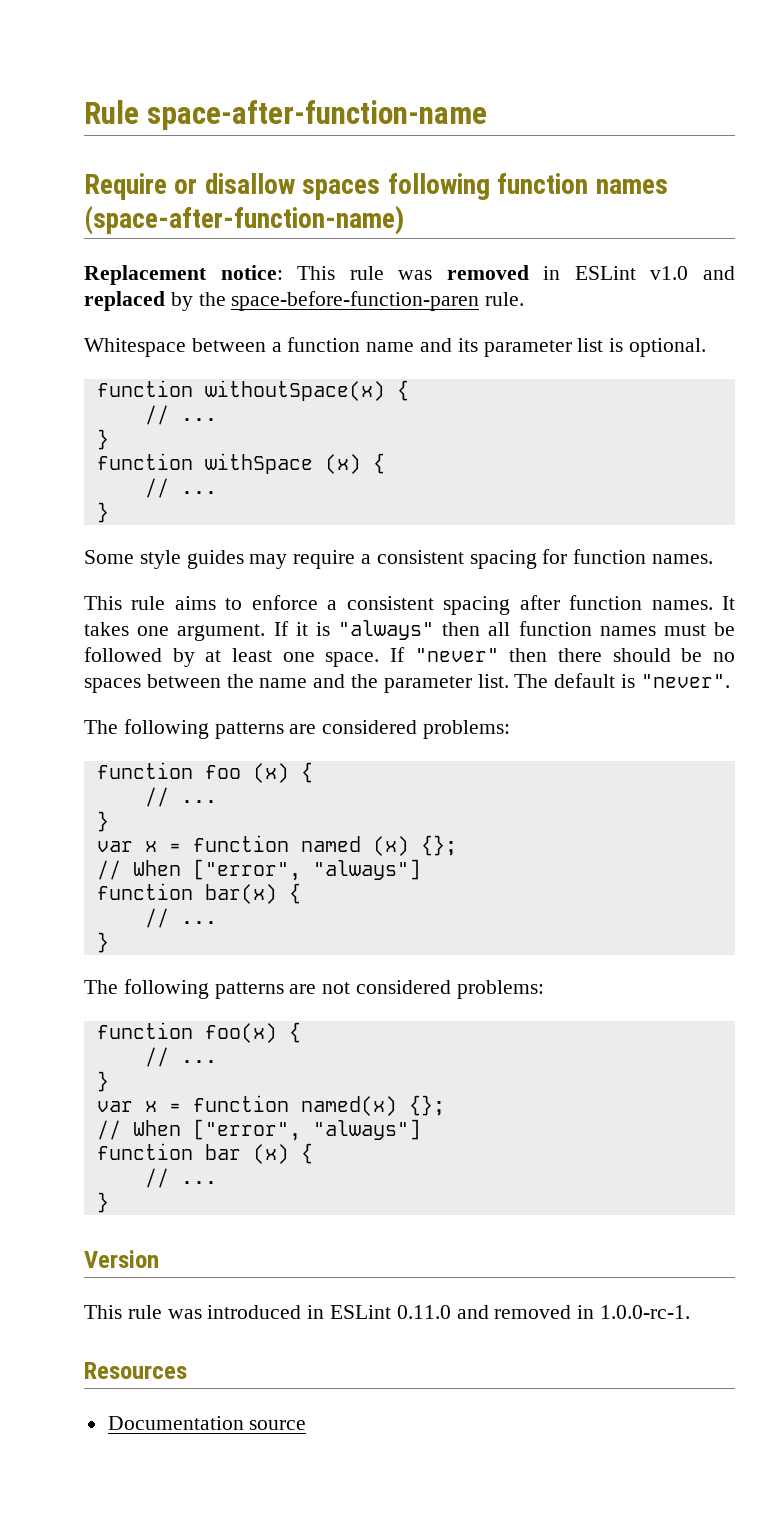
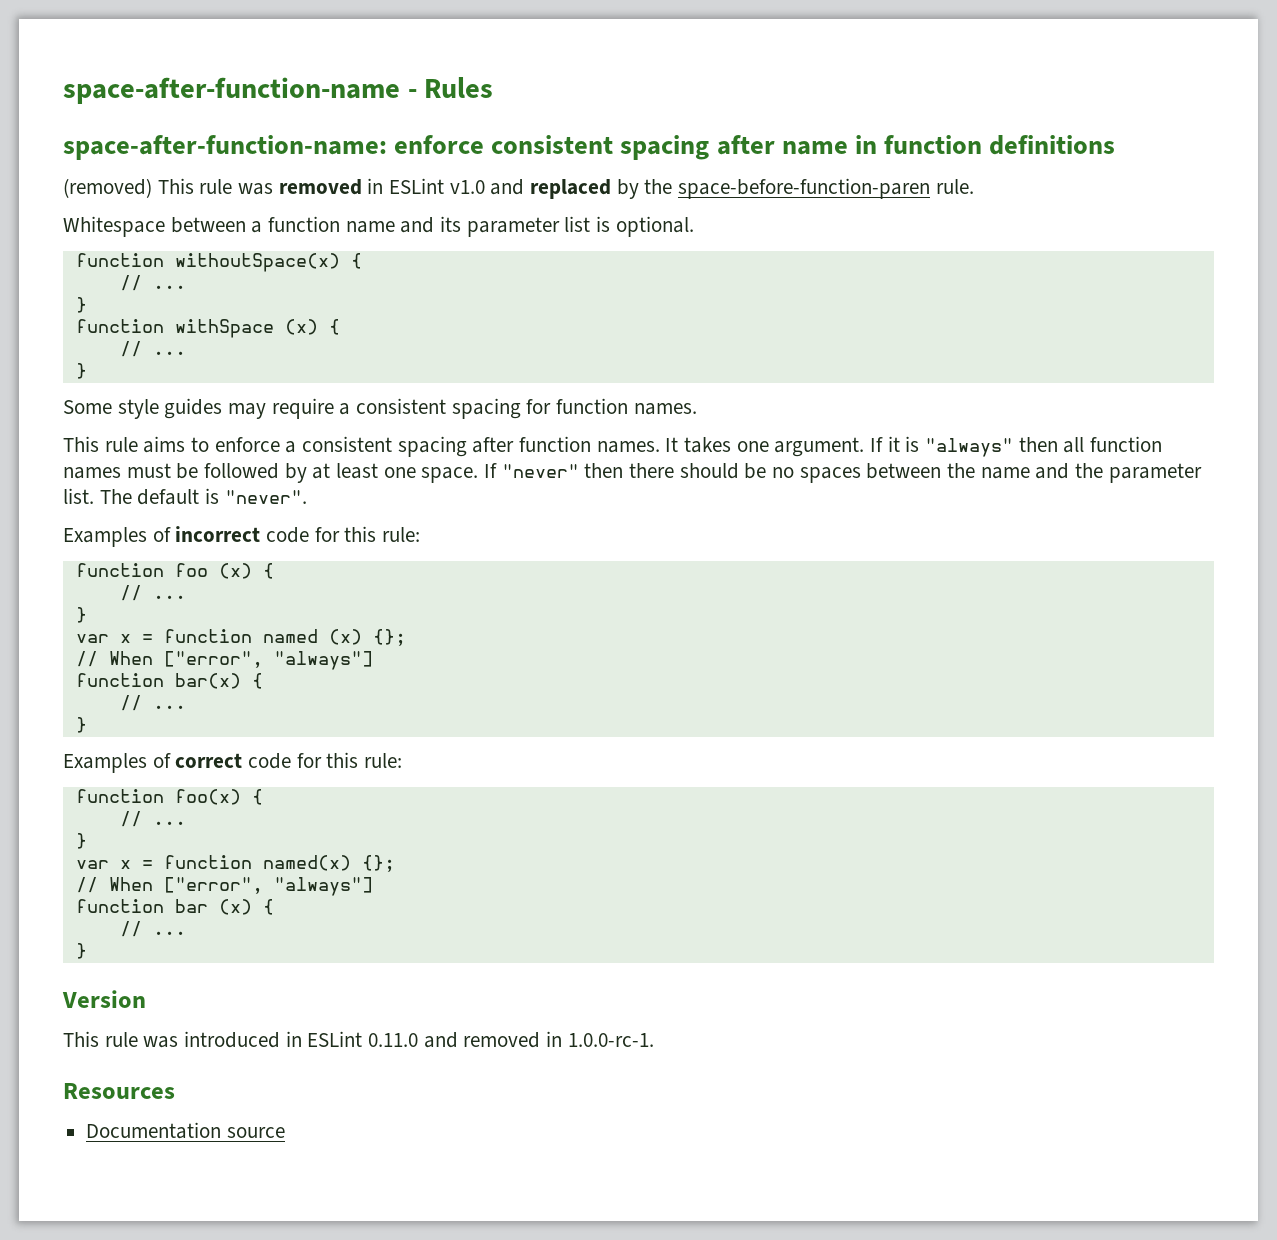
[84,100,139,124] Rule -> (63, 90) none
[84,173,668,200] [84,206,404,235] [84,265,283,285] // Require or disallow spaces following function names (space-after-function-name) // Replacement notice: -> [407,77,494,98] [63,135,1116,160] [63,178,152,198] - Rules // space-after-function-name: enforce consistent spacing after name in function definitions // (removed)
[84,719,511,739] The following patterns are considered problems: -> [63,526,421,547] Examples of incorrect code for this rule:
[84,979,544,999] The following patterns are not considered problems: -> [63,752,403,773] Examples of correct code for this rule:

